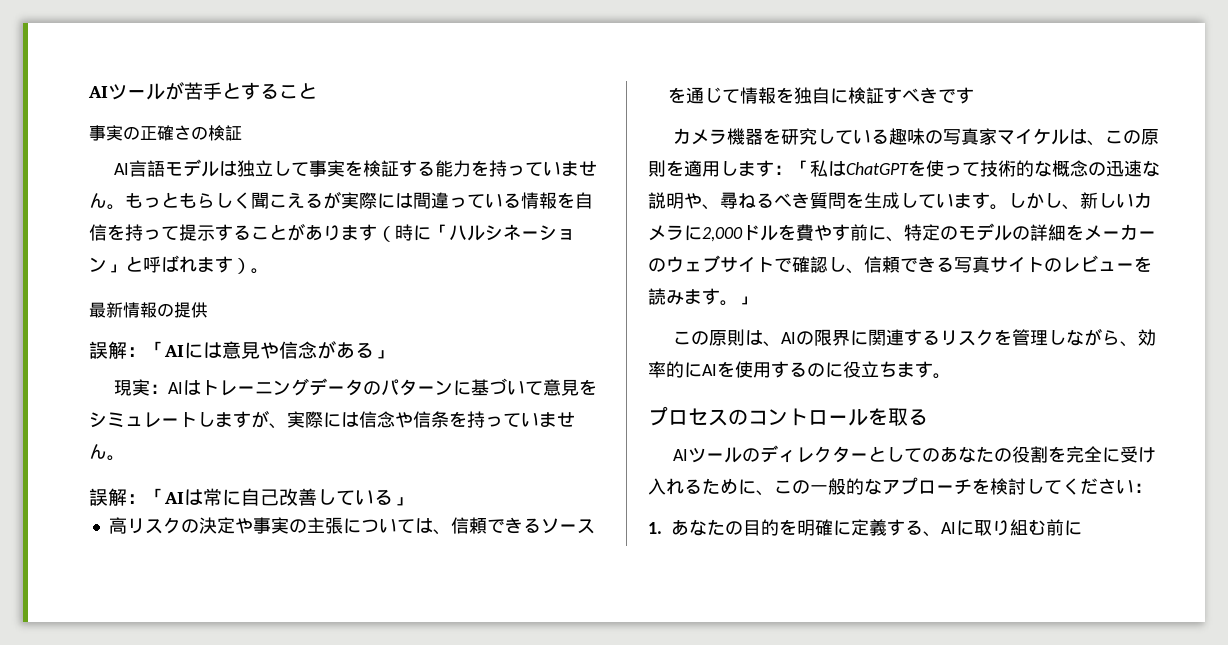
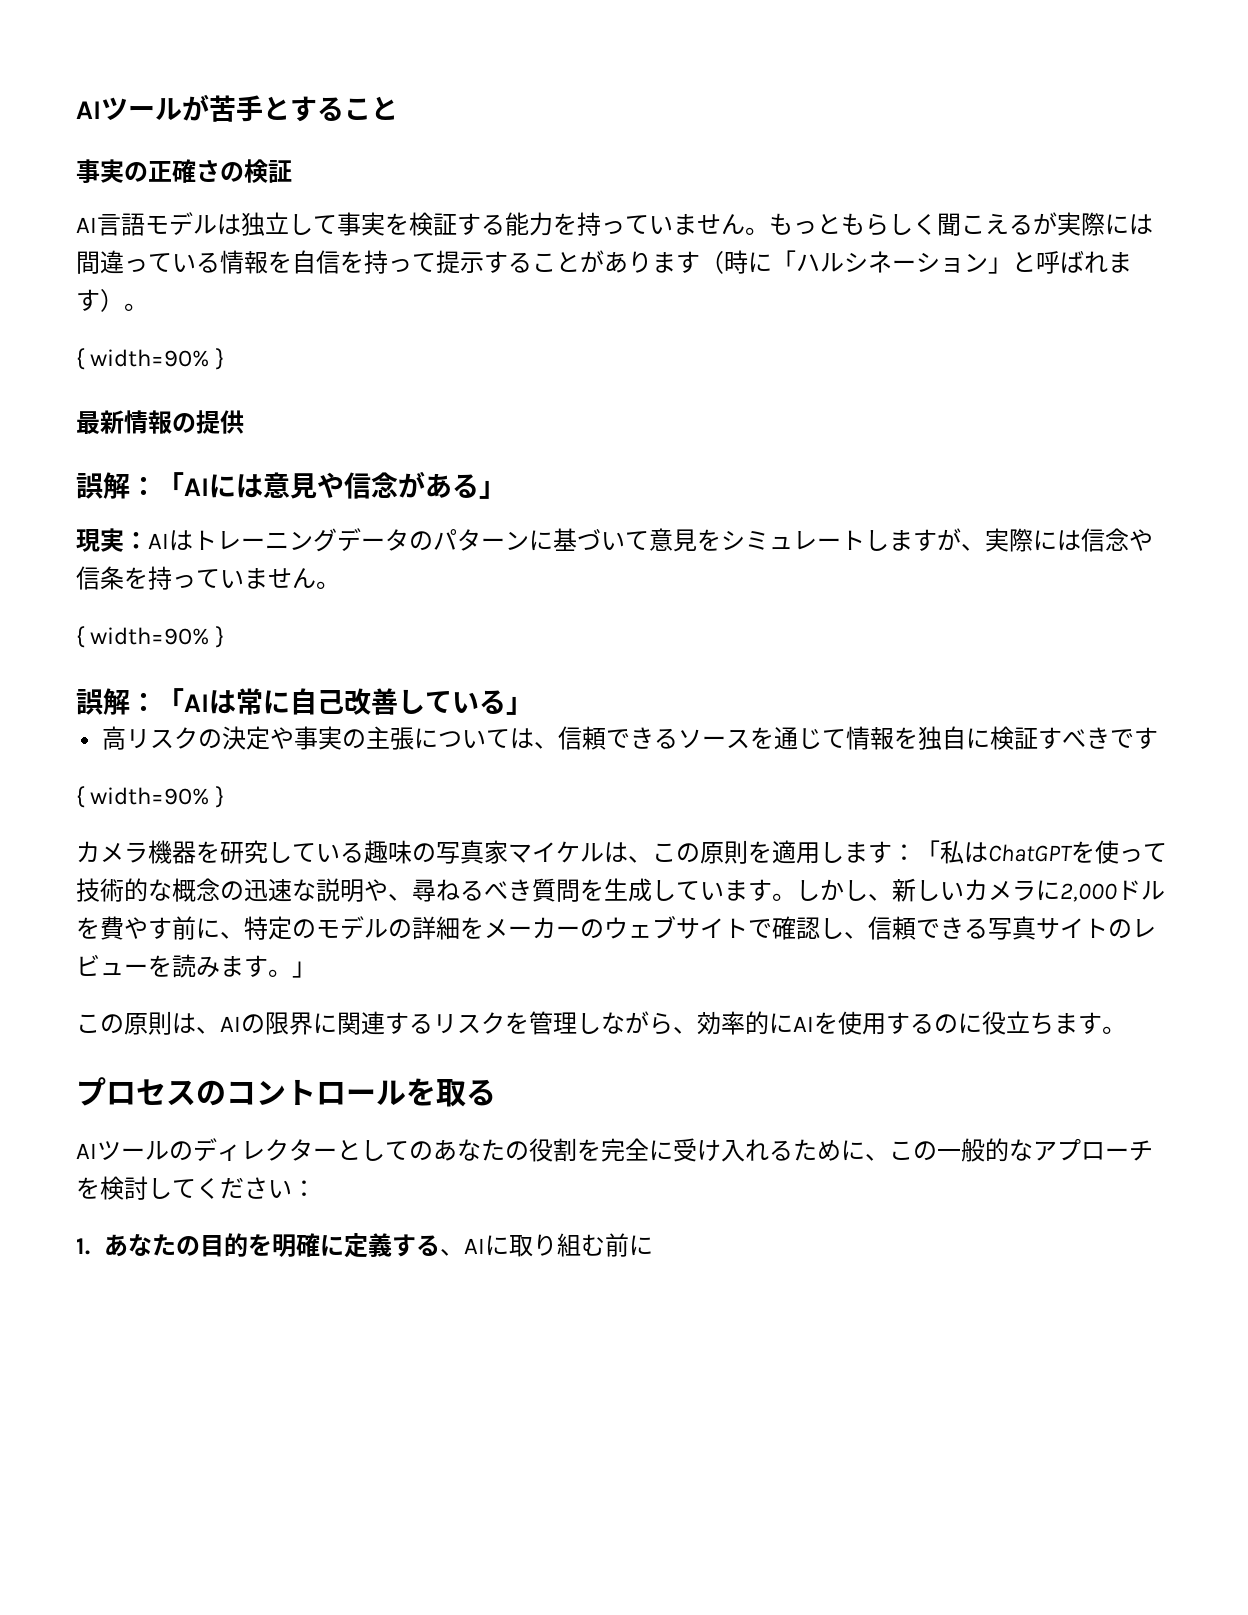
(269, 271) none -> [76,348,224,370] // { width=90% }
(125, 458) none -> [76,626,224,648] // { width=90% }
(974, 95) none -> [76,786,224,808] // { width=90% }

